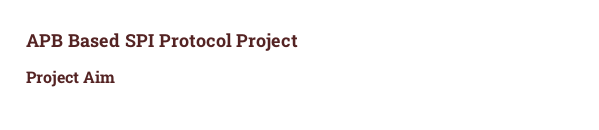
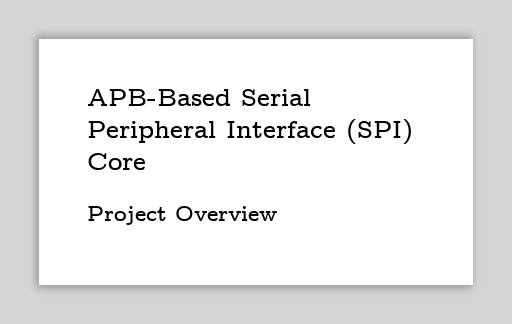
[26,33,299,51] [26,70,116,87] APB Based SPI Protocol Project // Project Aim -> [87,89,311,106] [87,119,413,145] [87,153,146,170] [87,206,277,225] APB-Based Serial Peripheral Interface (SPI) Core // Project Overview

